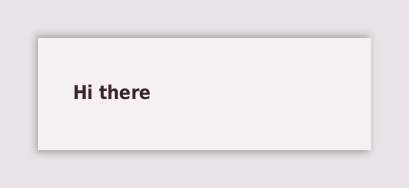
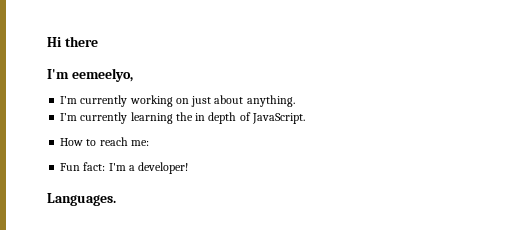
(151, 92) none -> [47,68,133,82] [60,95,295,107] [60,112,305,124] [60,137,149,146] [60,162,189,174] [47,193,116,206] // I'm eemeelyo, // I’m currently working on just about anything. // I’m currently learning the in depth of JavaScript. // How to reach me: // Fun fact: I'm a developer! // Languages.

